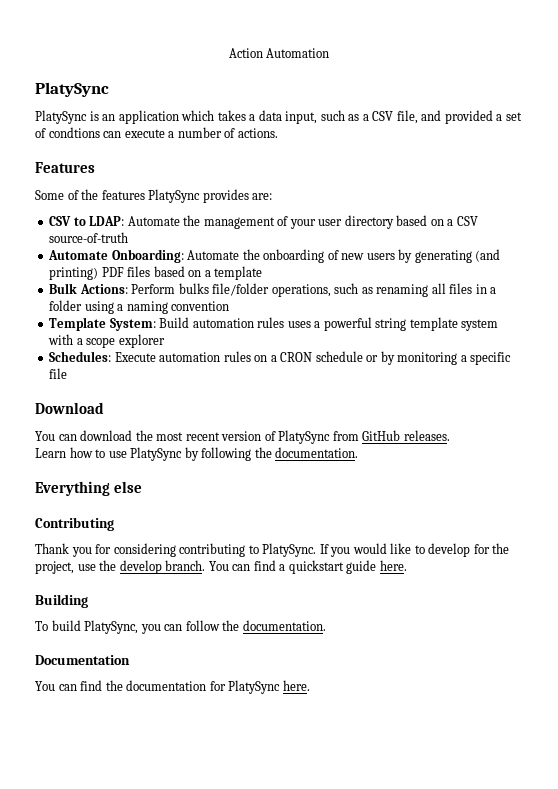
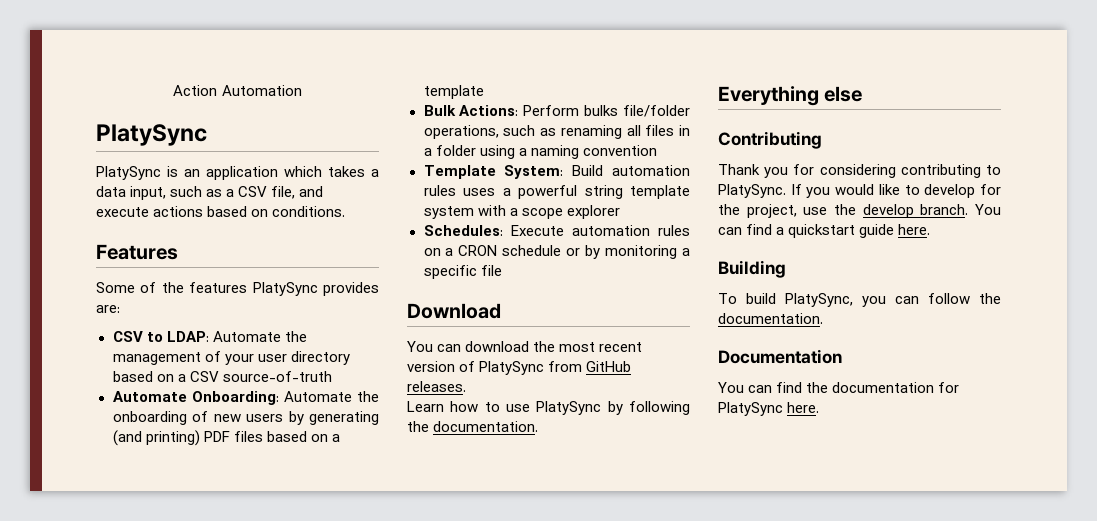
[444,110,522,124] [35,127,278,138] provided a set of condtions can execute a number of actions. -> [96,206,346,217] execute actions based on conditions.

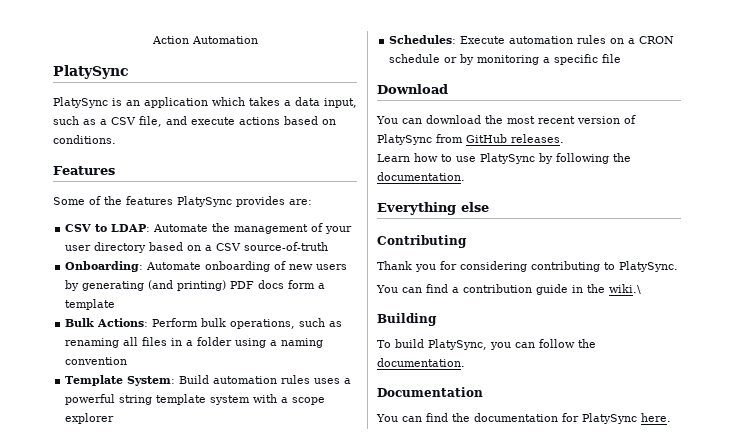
[112,391,187,402] Automate -> (329, 246) none
[357,391,380,402] the -> (202, 266) none
[233,431,328,442] files based on -> [258,280,316,289] docs form
[584,105,690,117] bulks file/folder -> [201,318,227,327] bulk
[790,184,1001,198] [718,204,1001,218] [718,224,931,238] If you would like to develop for the project, use the develop branch. You can find a quickstart guide here. -> [376,284,641,295] // You can find a contribution guide in the wiki.\

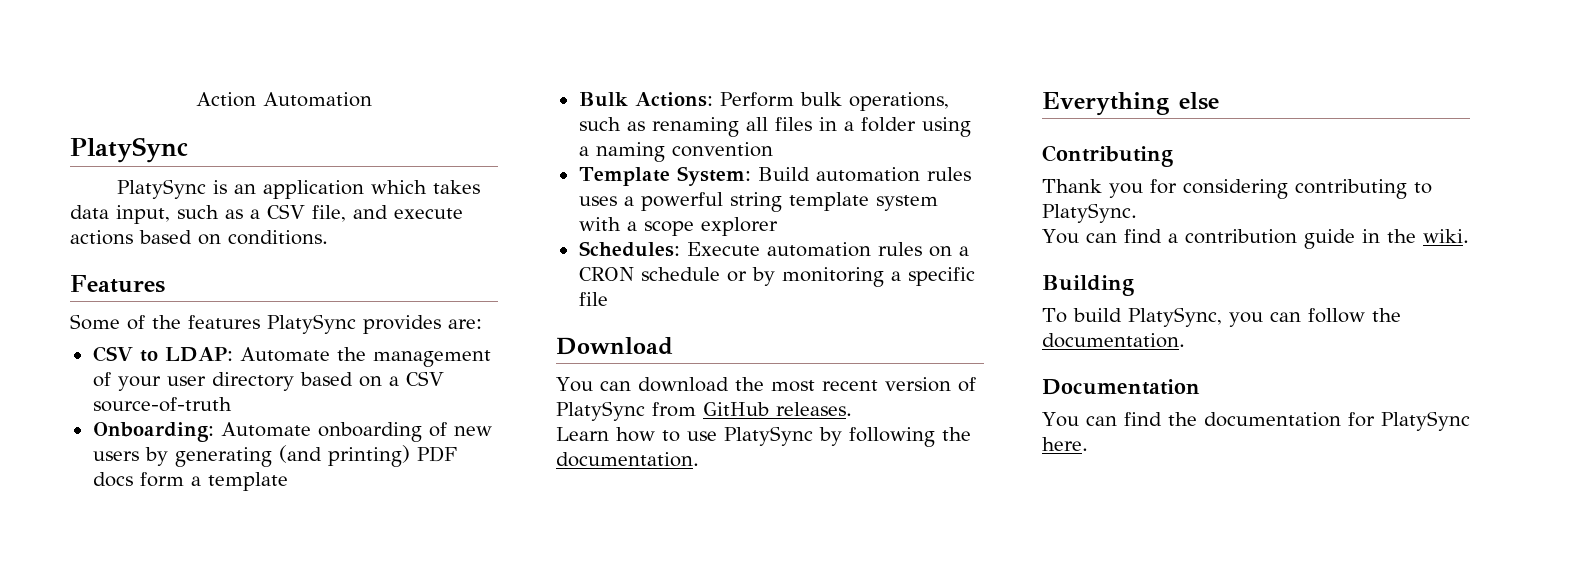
[284,100,291,106] a -> (480, 187) none
[609,284,641,294] wiki.\ -> [1422,229,1469,243] wiki.

